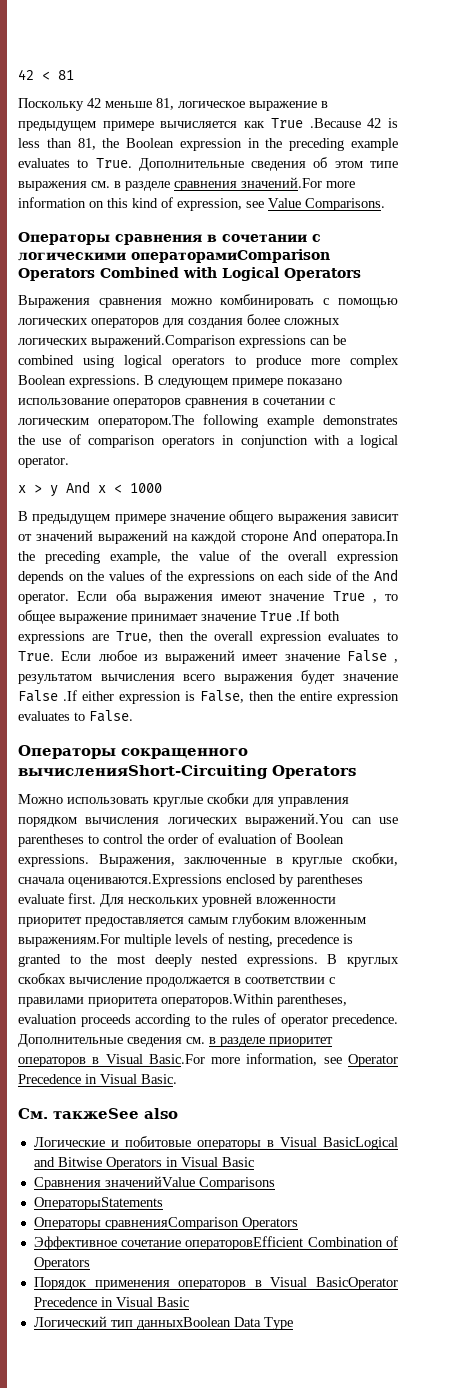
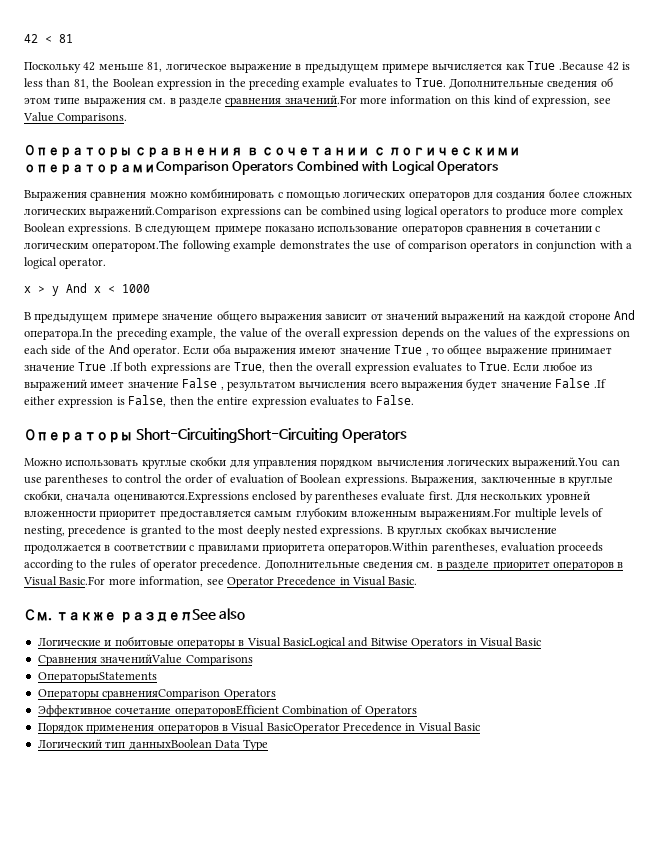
[121,748,248,759] [18,765,268,779] сокращенного вычисленияShort-Circuiting -> [135,428,338,443] Short-CircuitingShort-Circuiting
[53,1108,139,1119] такжеSee -> [55,609,216,623] также разделSee

